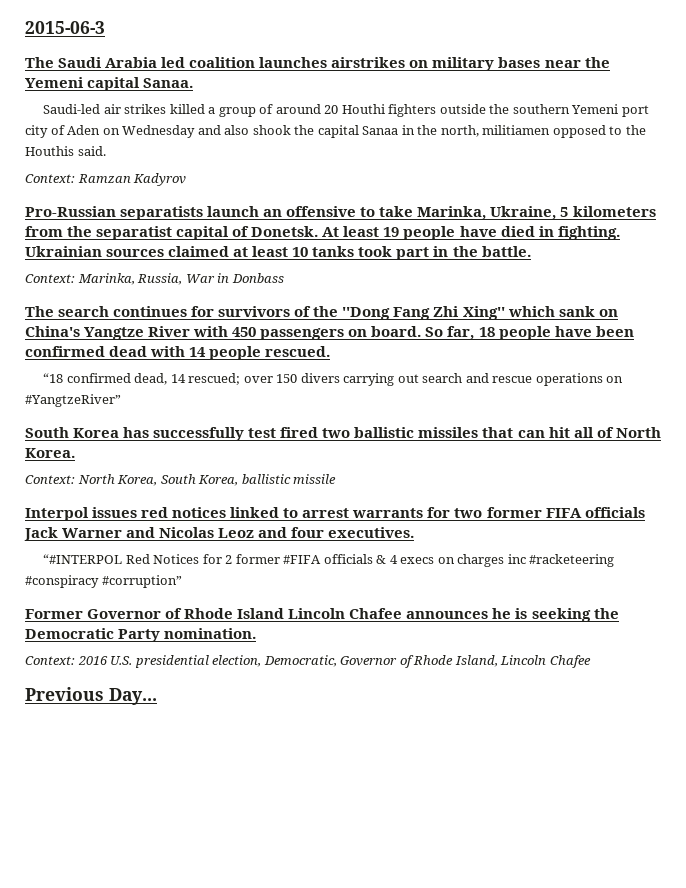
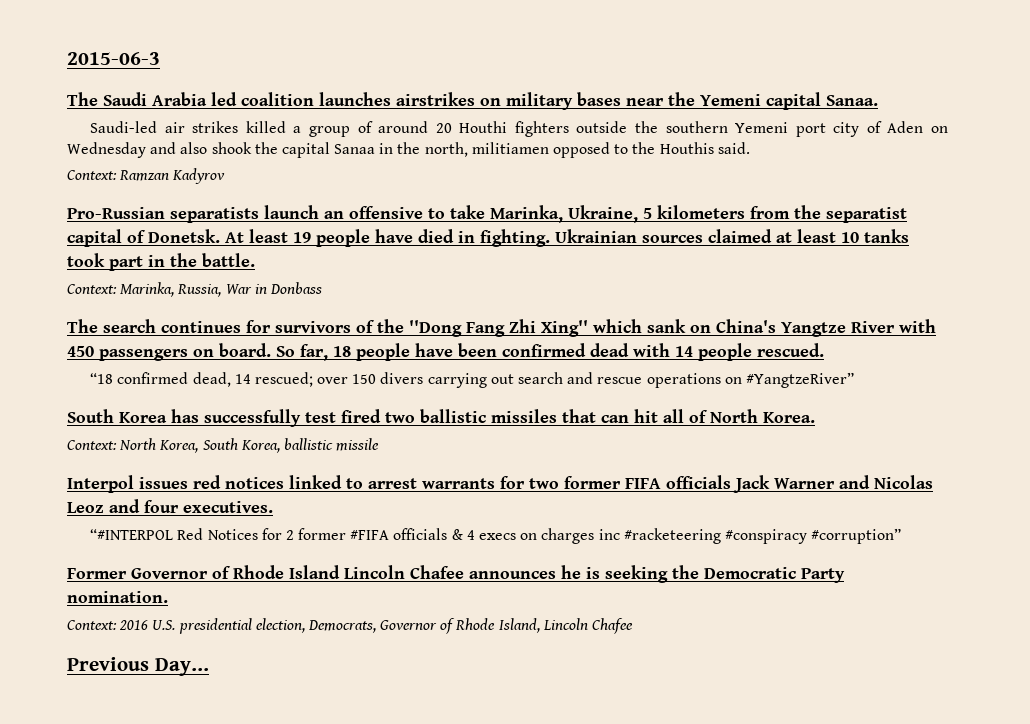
[263,655,337,667] Democratic, -> [307,620,376,633] Democrats,

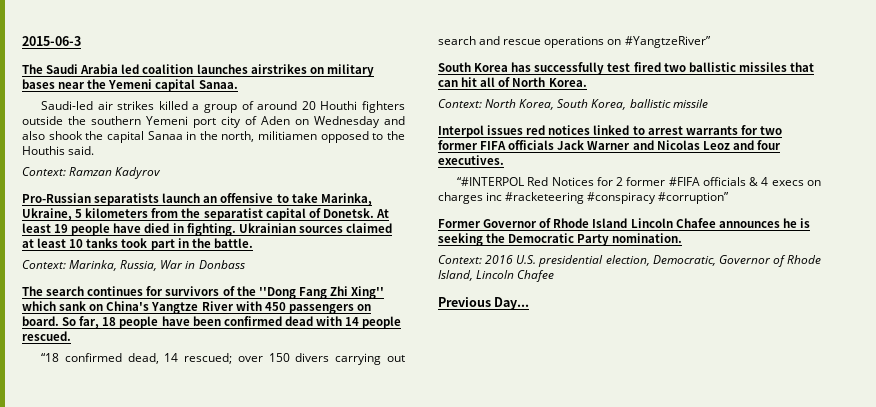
[307,620,376,633] Democrats, -> [652,255,716,266] Democratic,

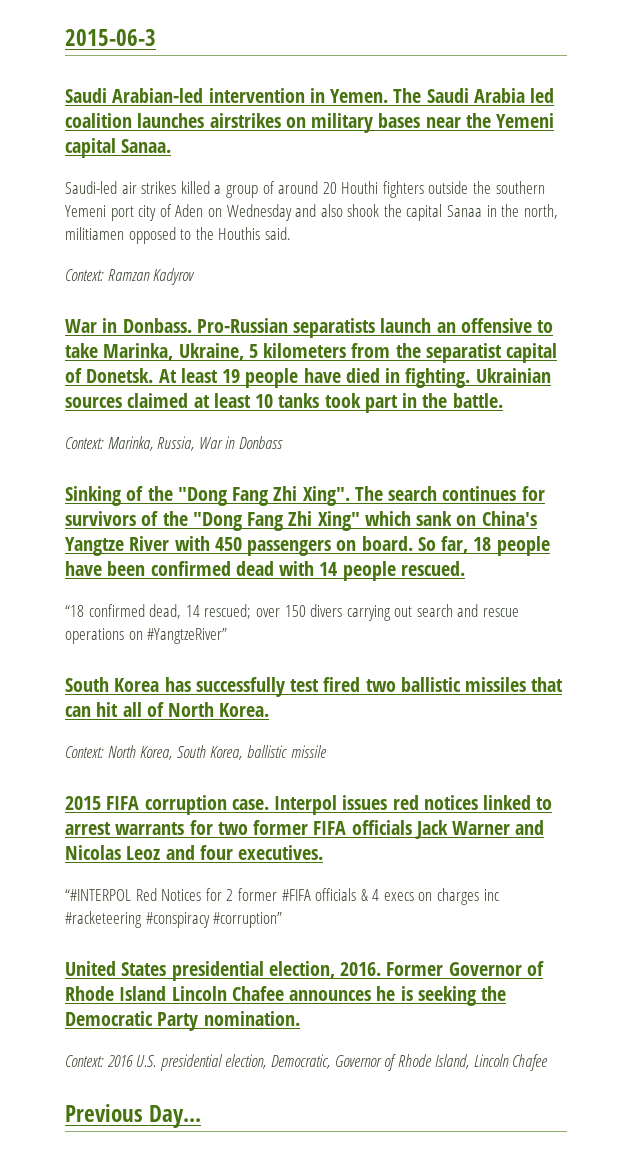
(81, 41) none -> [65,88,389,103] Saudi Arabian-led intervention in Yemen.
(162, 173) none -> [65,318,192,333] War in Donbass.
(245, 264) none -> [65,486,350,506] Sinking of the "Dong Fang Zhi Xing".
[258,286,385,299] ''Dong Fang Zhi Xing'' -> [192,511,360,531] "Dong Fang Zhi Xing"
(708, 103) none -> [65,795,269,815] 2015 FIFA corruption case.
(730, 198) none -> [65,961,382,981] United States presidential election, 2016.

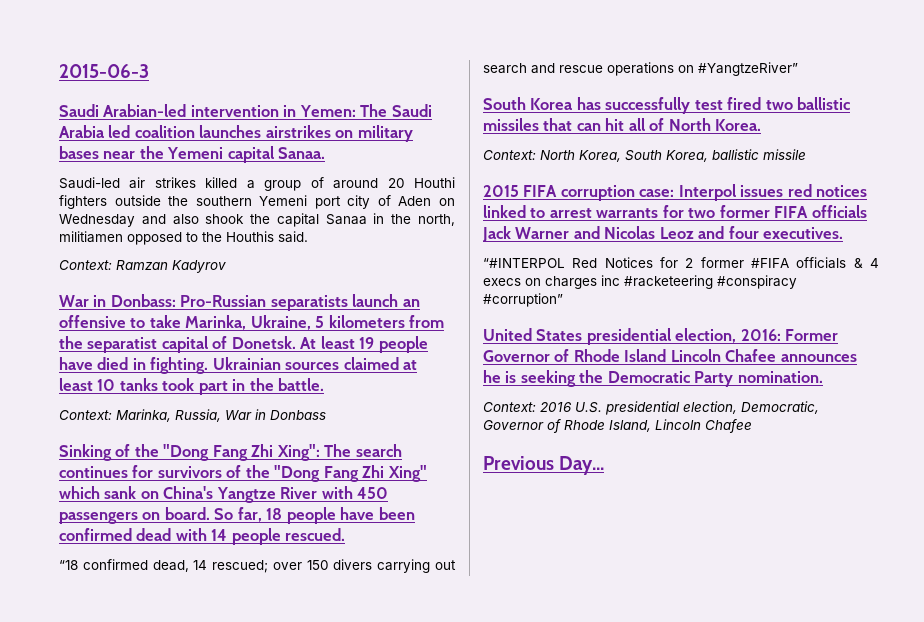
[330,89,389,103] Yemen. -> [299,105,356,117] Yemen:
[122,318,192,333] Donbass. -> [110,294,176,307] Donbass:
[302,486,350,506] Xing". -> [276,444,320,461] Xing":
[231,799,269,810] case. -> [639,189,675,197] case:
[340,962,382,976] 2016. -> [740,329,781,341] 2016:

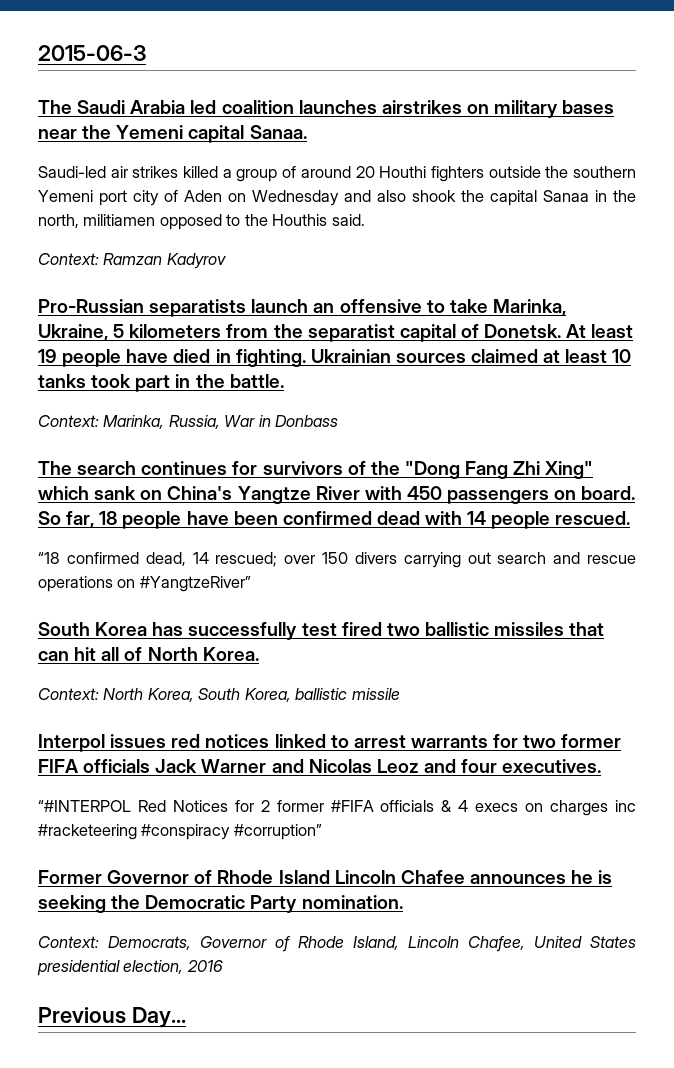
[59,104,356,117] Saudi Arabian-led intervention in Yemen: -> (146, 53) none
[59,294,176,307] War in Donbass: -> (226, 261) none
[59,444,320,461] Sinking of the "Dong Fang Zhi Xing": -> (339, 421) none
[483,185,675,201] 2015 FIFA corruption case: -> (400, 694) none
[483,328,781,345] United States presidential election, 2016: -> (322, 832) none
[540,401,819,415] 2016 U.S. presidential election, Democratic, -> [108,936,191,950] Democrats,
[705,419,752,433] Chafee -> [468,936,636,952] [37,960,223,976] Chafee, United States presidential election, 2016

